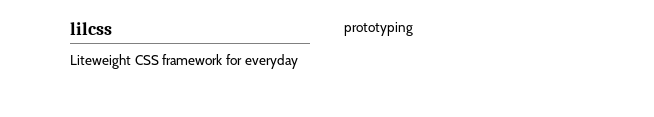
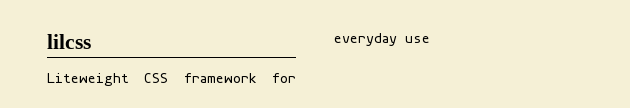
[344,22,413,36] prototyping -> [405,36,430,43] use

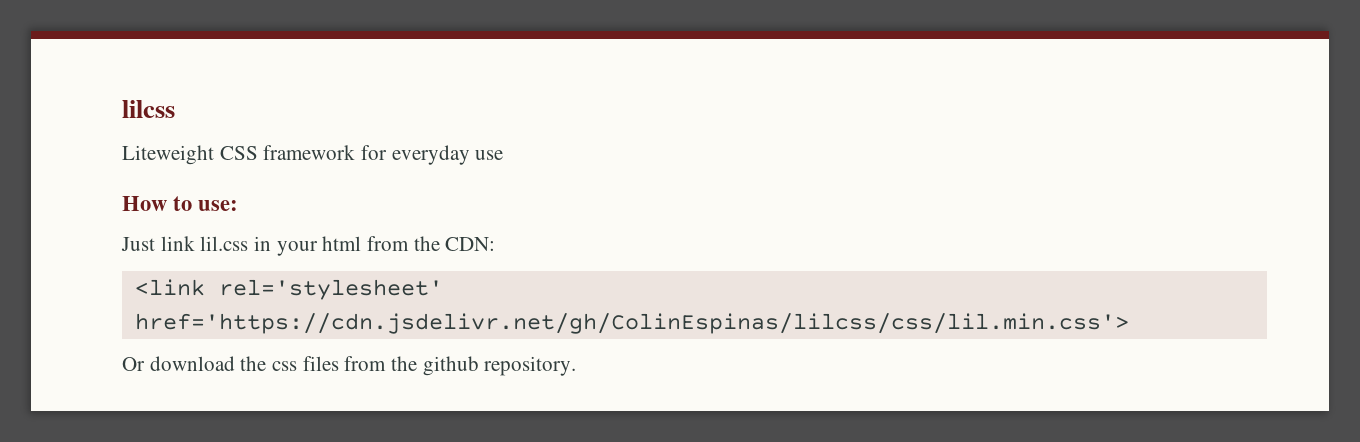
(430, 39) none -> [122,196,239,211] [121,236,496,256] [134,279,443,300] [134,313,1129,334] [122,356,577,376] // How to use: // Just link lil.css in your html from the CDN: // <link rel='stylesheet' href='https://cdn.jsdelivr.net/gh/ColinEspinas/lilcss/css/lil.min.css'> // Or download the css files from the github repository.

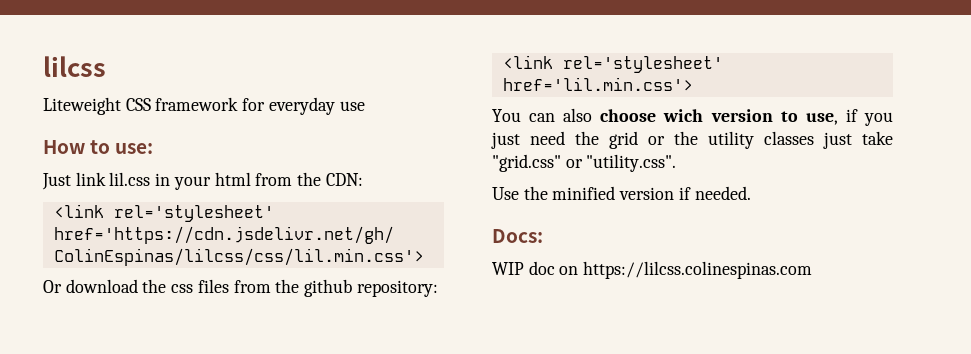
[484,356,577,376] repository. -> [356,280,438,297] [502,55,723,73] [502,77,693,91] [492,108,893,126] [491,131,893,149] [492,154,677,172] [492,186,751,200] [492,229,543,243] [492,261,813,279] repository: // <link rel='stylesheet' href='lil.min.css'> // You can also choose wich version to use, if you just need the grid or the utility classes just take "grid.css" or "utility.css". // Use the minified version if needed. // Docs: // WIP doc on https://lilcss.colinespinas.com

